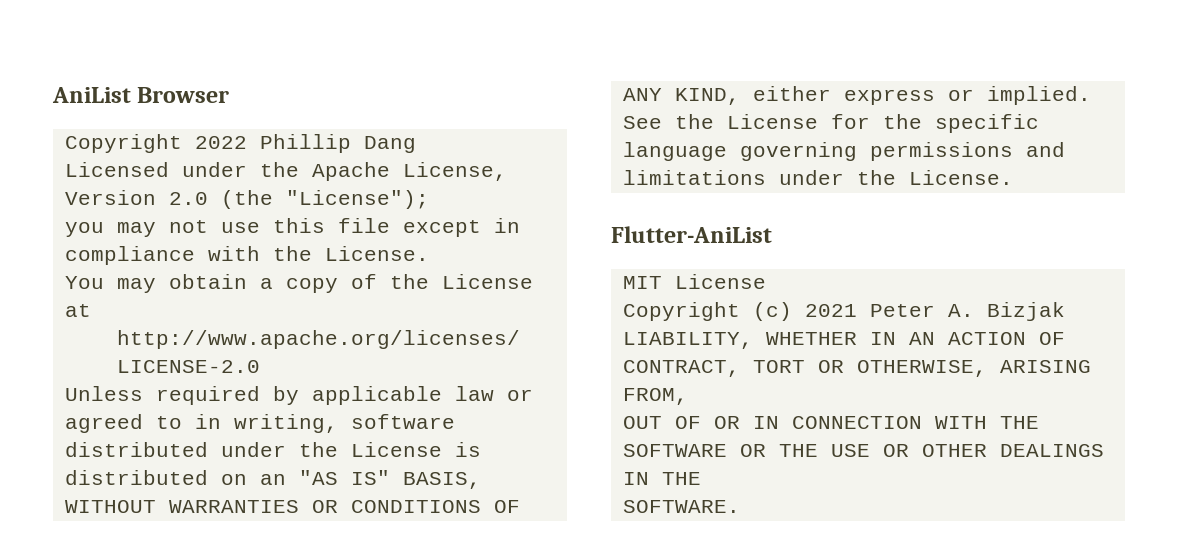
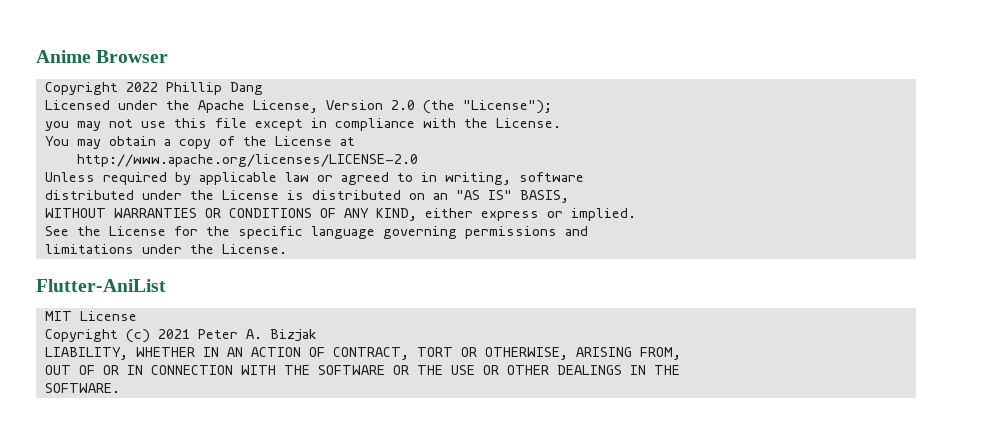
[52,87,131,103] AniList -> [36,50,91,63] Anime

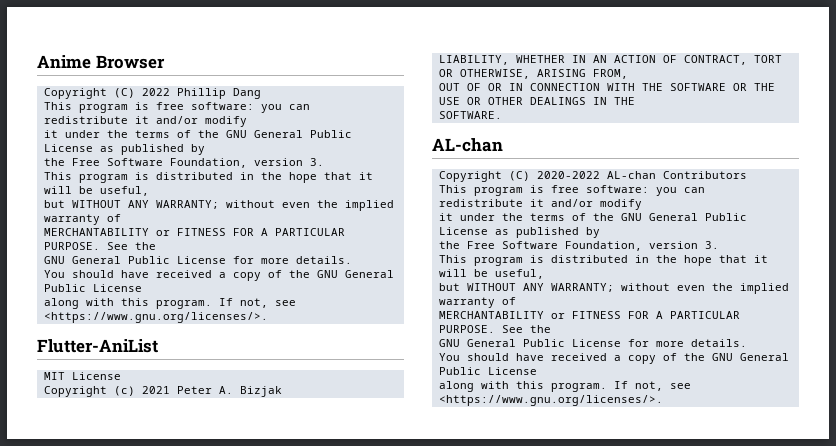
(119, 88) none -> [113,88,135,98] (C)
[45,100,553,114] [45,118,562,131] [45,136,356,149] [77,154,419,167] [45,172,585,185] [45,190,570,203] [45,208,637,221] [45,226,589,239] [45,244,288,254] Licensed under the Apache License, Version 2.0 (the "License"); // you may not use this file except in compliance with the License. // You may obtain a copy of the License at // http://www.apache.org/licenses/LICENSE-2.0 // Unless required by applicable law or agreed to in writing, software // distributed under the License is distributed on an "AS IS" BASIS, // WITHOUT WARRANTIES OR CONDITIONS OF ANY KIND, either express or implied. // See the License for the specific language governing permissions and // limitations under the License. -> [43,102,310,113] [43,116,247,127] [43,130,352,138] [43,144,205,155] [43,158,324,168] [43,172,373,183] [43,186,149,196] [43,200,394,211] [43,214,121,225] [43,228,345,236] [43,242,156,250] [43,256,352,264] [43,270,394,281] [43,284,142,292] [43,298,296,309] [43,312,268,323] This program is free software: you can redistribute it and/or modify // it under the terms of the GNU General Public License as published by // the Free Software Foundation, version 3. // This program is distributed in the hope that it will be useful, // but WITHOUT ANY WARRANTY; without even the implied warranty of // MERCHANTABILITY or FITNESS FOR A PARTICULAR PURPOSE. See the // GNU General Public License for more details. // You should have received a copy of the GNU General Public License // along with this program. If not, see <https://www.gnu.org/licenses/>.
(121, 388) none -> [432,138,503,152] [438,171,747,182] [438,185,705,196] [438,199,642,210] [438,213,747,221] [438,227,600,238] [438,241,719,251] [438,255,768,266] [438,269,544,279] [438,283,789,294] [438,297,516,308] [438,311,740,319] [438,325,551,333] [438,339,747,347] [438,353,789,364] [438,367,537,375] [438,381,691,392] [438,395,663,406] // AL-chan // Copyright (C) 2020-2022 AL-chan Contributors // This program is free software: you can redistribute it and/or modify // it under the terms of the GNU General Public License as published by // the Free Software Foundation, version 3. // This program is distributed in the hope that it will be useful, // but WITHOUT ANY WARRANTY; without even the implied warranty of // MERCHANTABILITY or FITNESS FOR A PARTICULAR PURPOSE. See the // GNU General Public License for more details. // You should have received a copy of the GNU General Public License // along with this program. If not, see <https://www.gnu.org/licenses/>.

